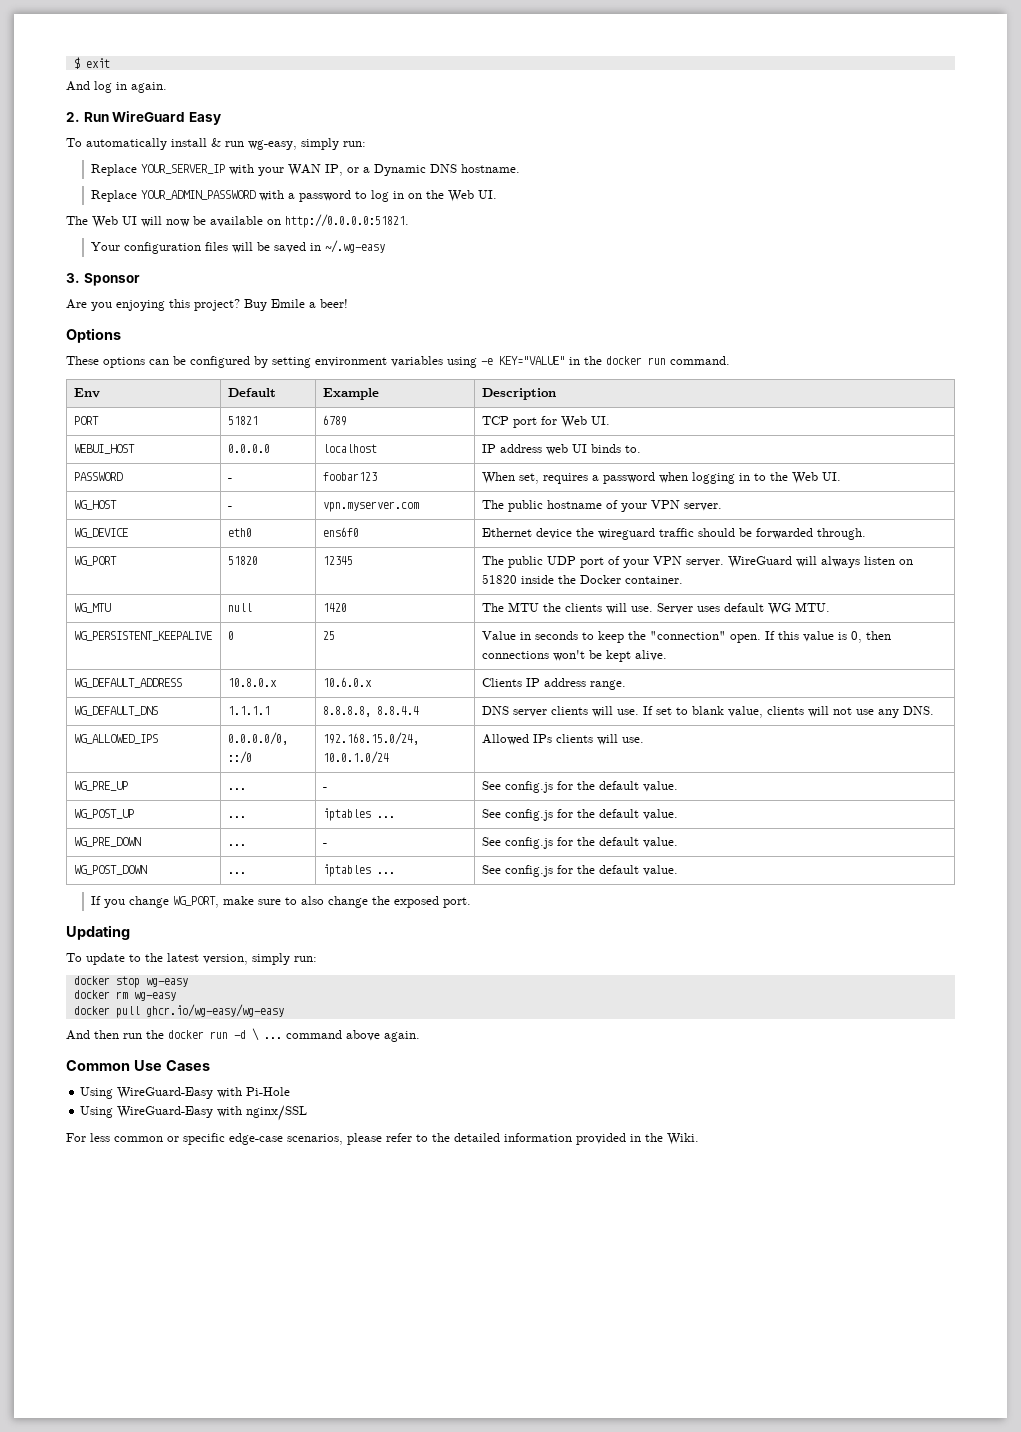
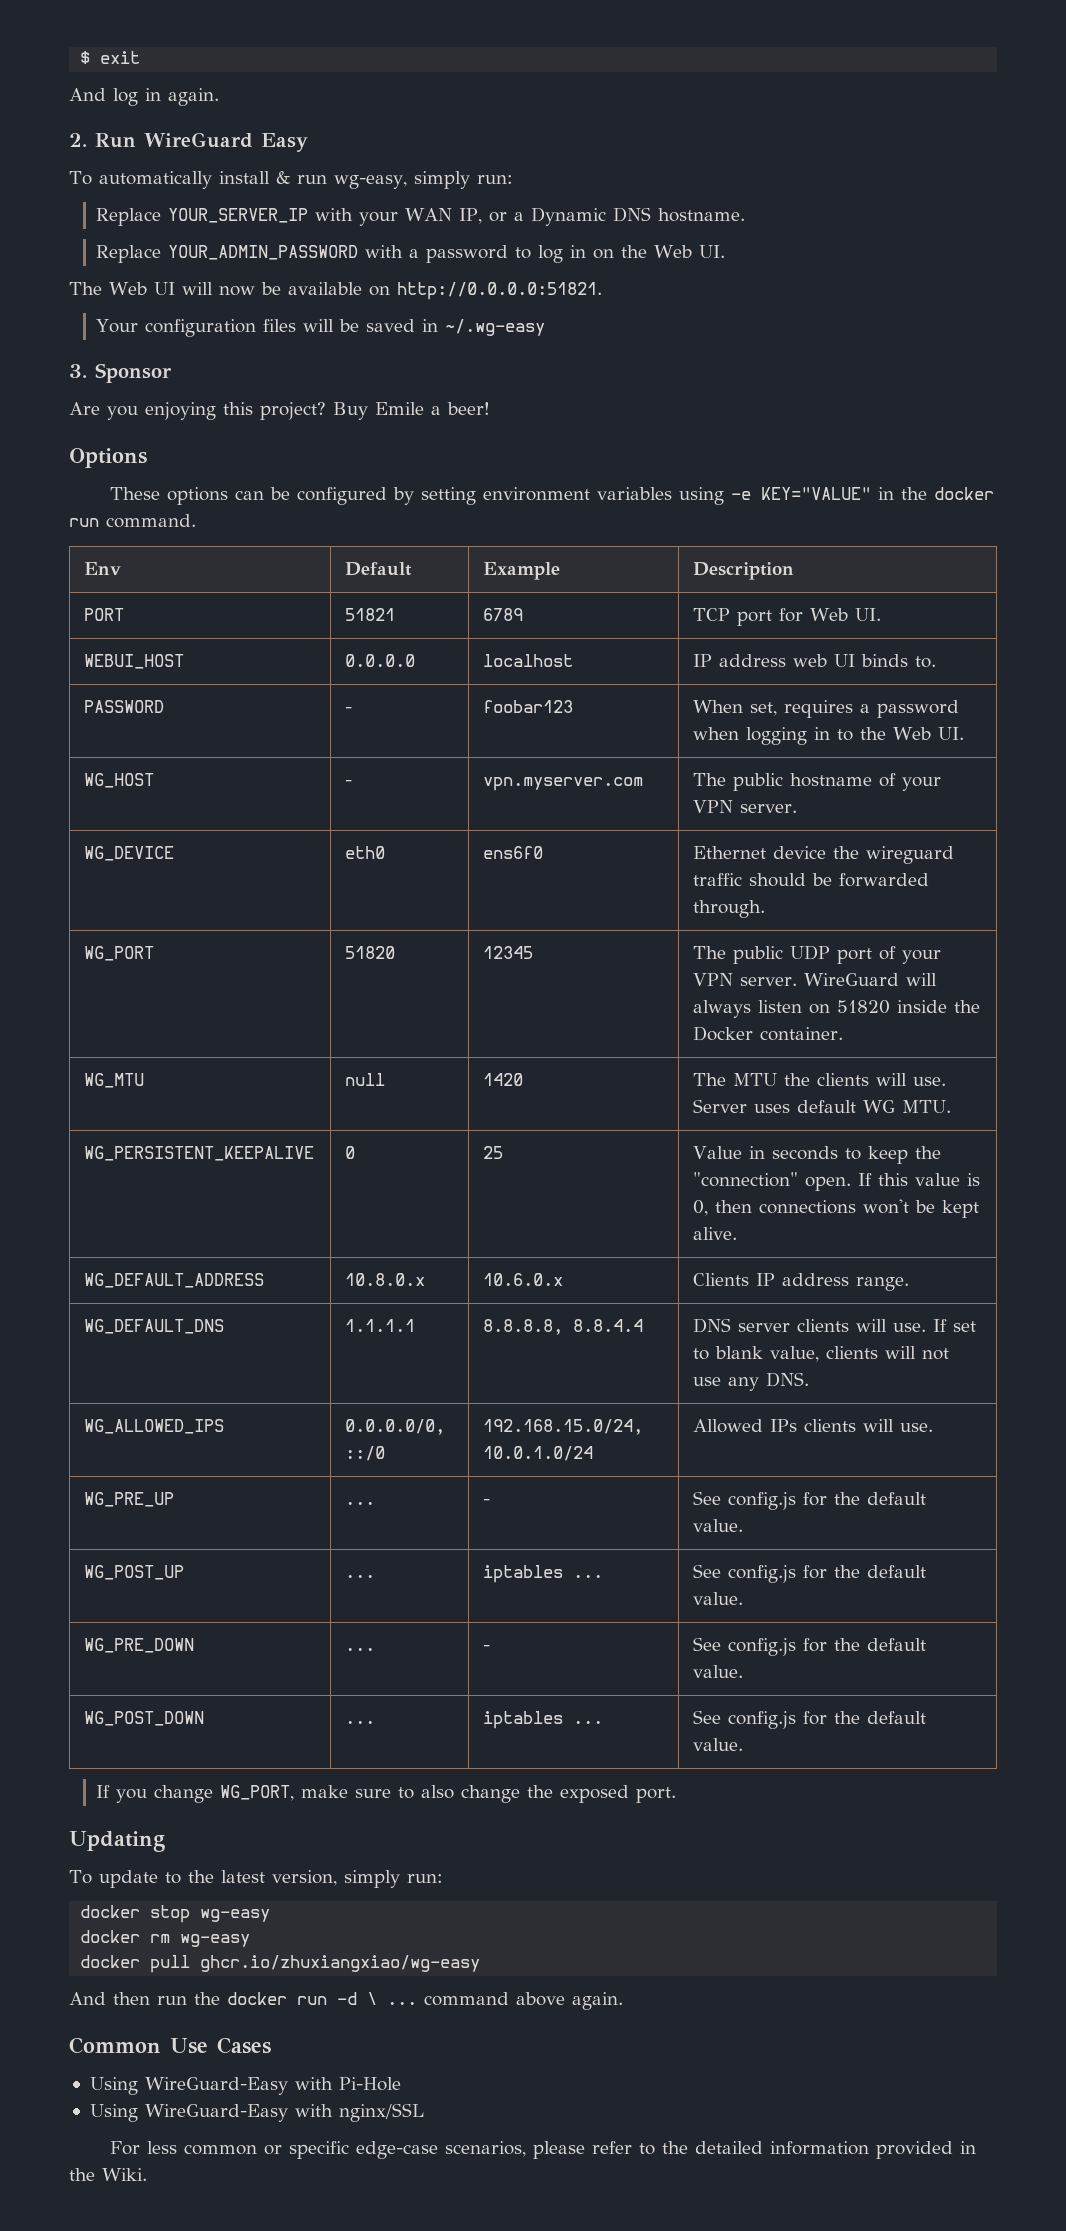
[145,1004,284,1017] ghcr.io/wg-easy/wg-easy -> [200,1955,481,1972] ghcr.io/zhuxiangxiao/wg-easy

